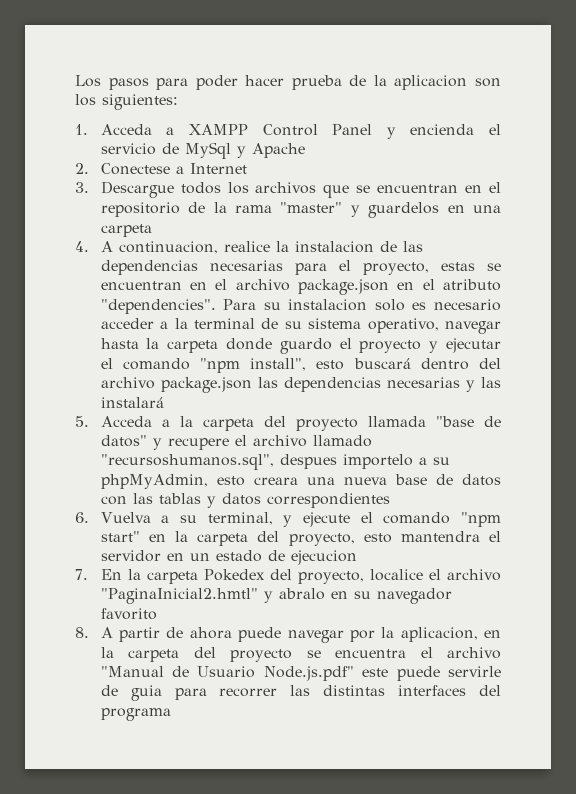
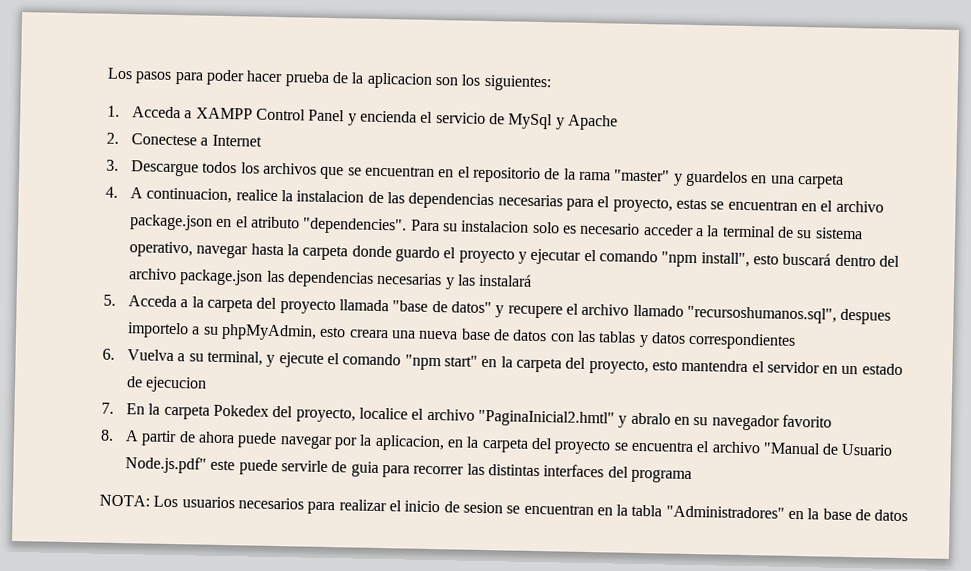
(171, 714) none -> [99,494,909,522] // NOTA: Los usuarios necesarios para realizar el inicio de sesion se encuentran en la tabla "Administradores" en la base de datos

